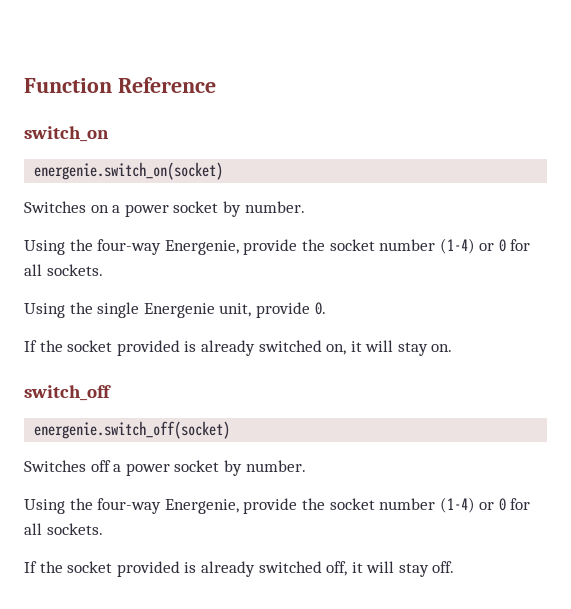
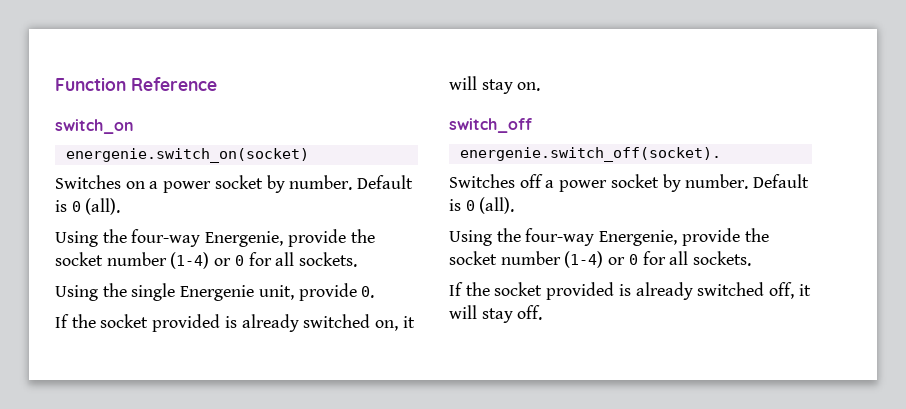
(305, 207) none -> [357,175,414,189] [55,198,121,215] Default is 0 (all).
[34,421,231,439] energenie.switch_off(socket) -> [459,147,721,162] energenie.switch_off(socket).
(306, 466) none -> [753,174,810,188] [449,197,515,214] Default is 0 (all).

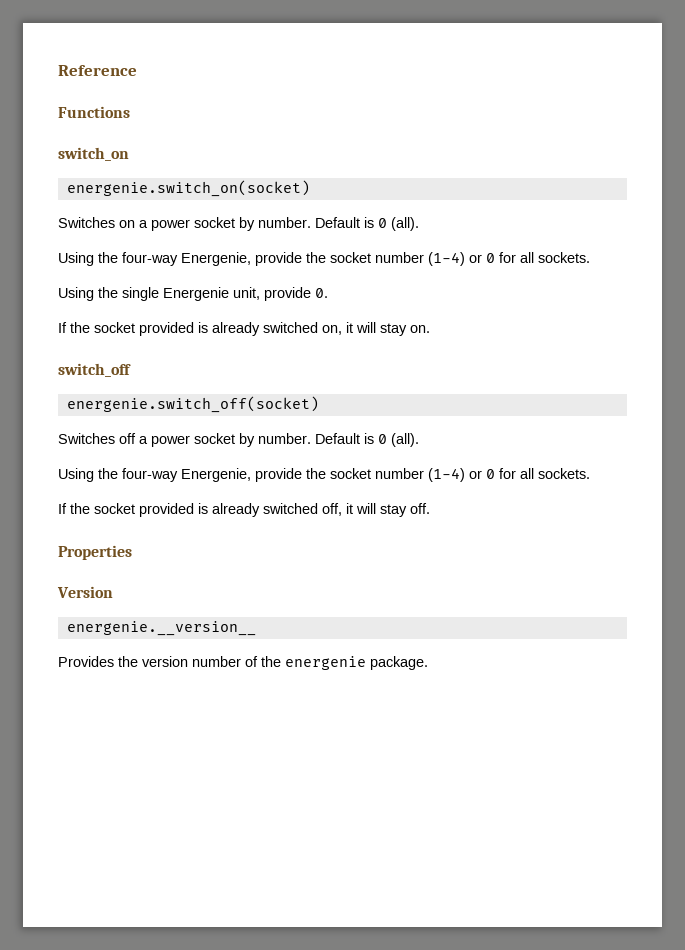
[55,77,126,91] Function -> (58, 70) none
(217, 84) none -> [58,106,130,118] // Functions
[459,147,721,162] energenie.switch_off(socket). -> [66,396,319,413] energenie.switch_off(socket)
(543, 312) none -> [58,545,132,560] [57,586,113,598] [66,621,256,636] [58,656,428,670] // Properties // Version // energenie.__version__ // Provides the version number of the energenie package.

